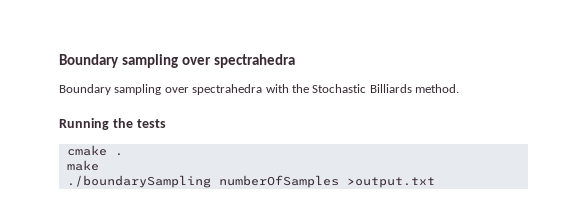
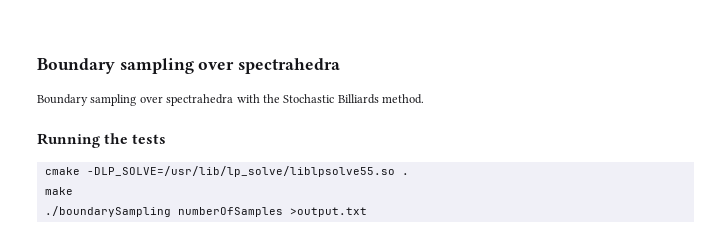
(107, 150) none -> [86,166,395,177] -DLP_SOLVE=/usr/lib/lp_solve/liblpsolve55.so

